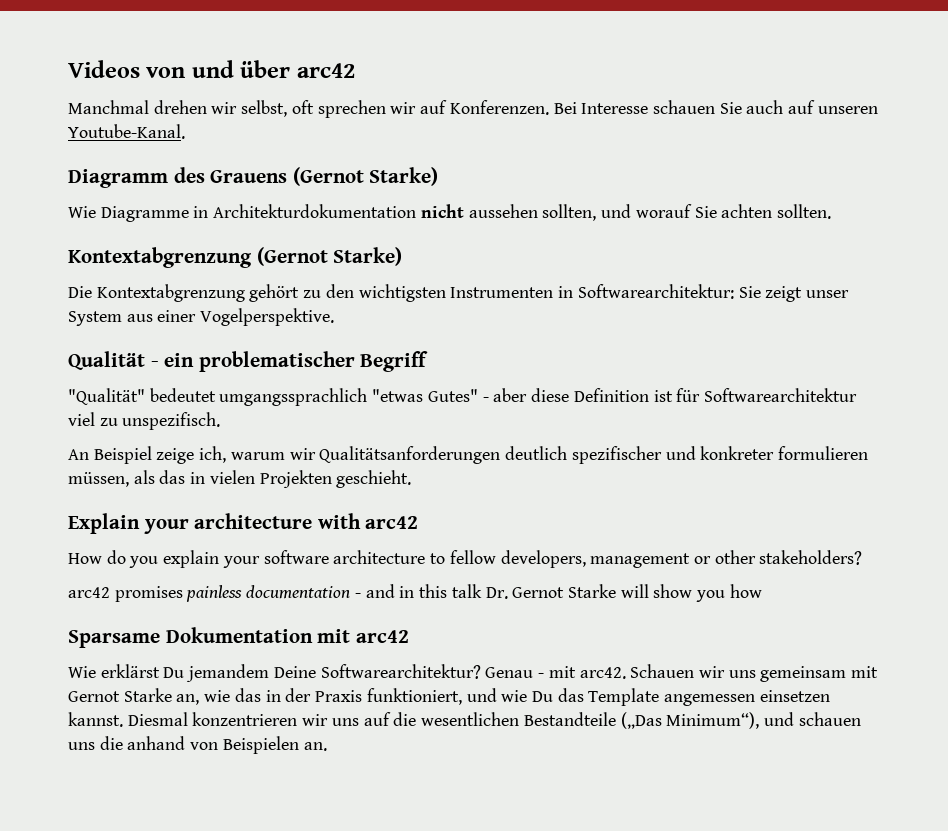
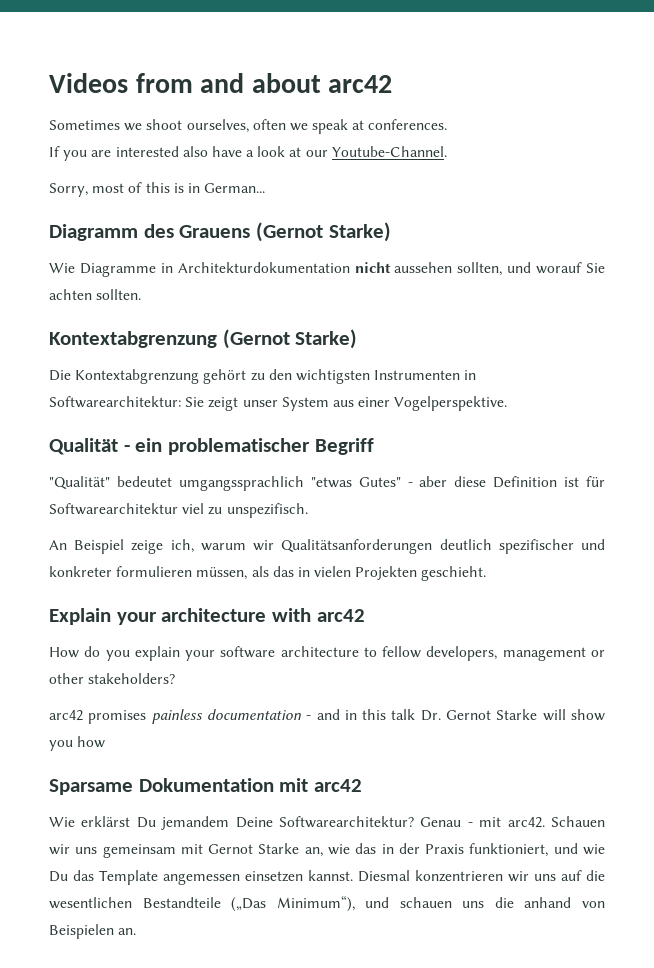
[146,60,355,78] [68,100,878,118] [68,124,185,139] von und über arc42 // Manchmal drehen wir selbst, oft sprechen wir auf Konferenzen. Bei Interesse schauen Sie auch auf unseren Youtube-Kanal. -> [135,73,393,93] [49,119,448,134] [49,146,447,161] [49,182,266,197] from and about arc42 // Sometimes we shoot ourselves, often we speak at conferences. // If you are interested also have a look at our Youtube-Channel. // Sorry, most of this is in German...

